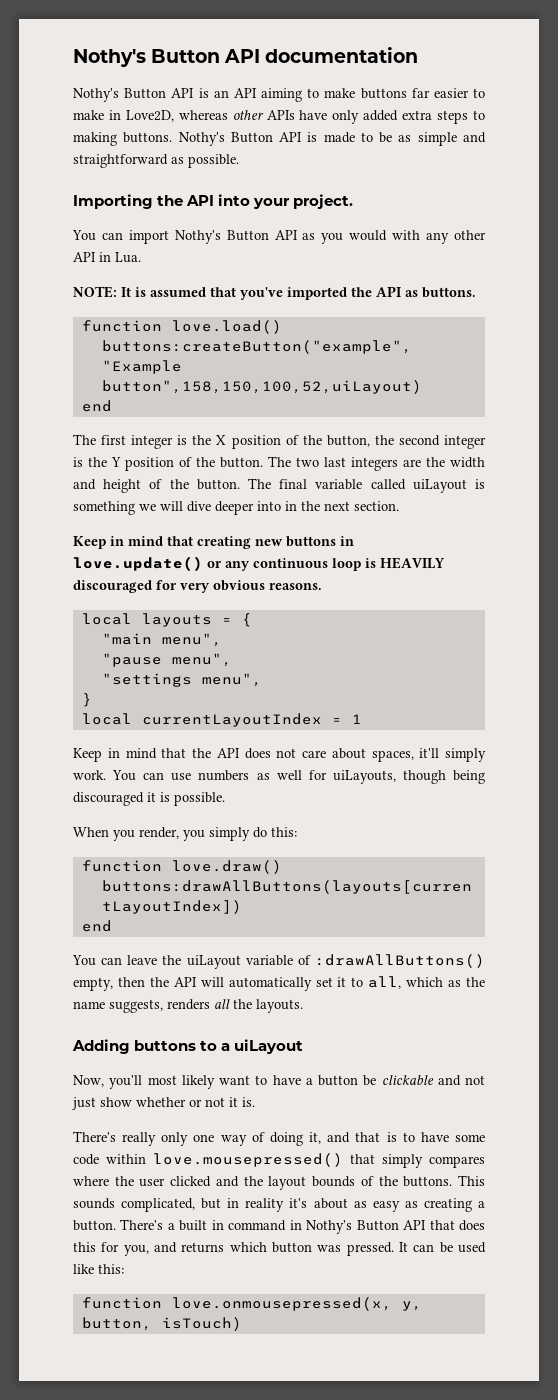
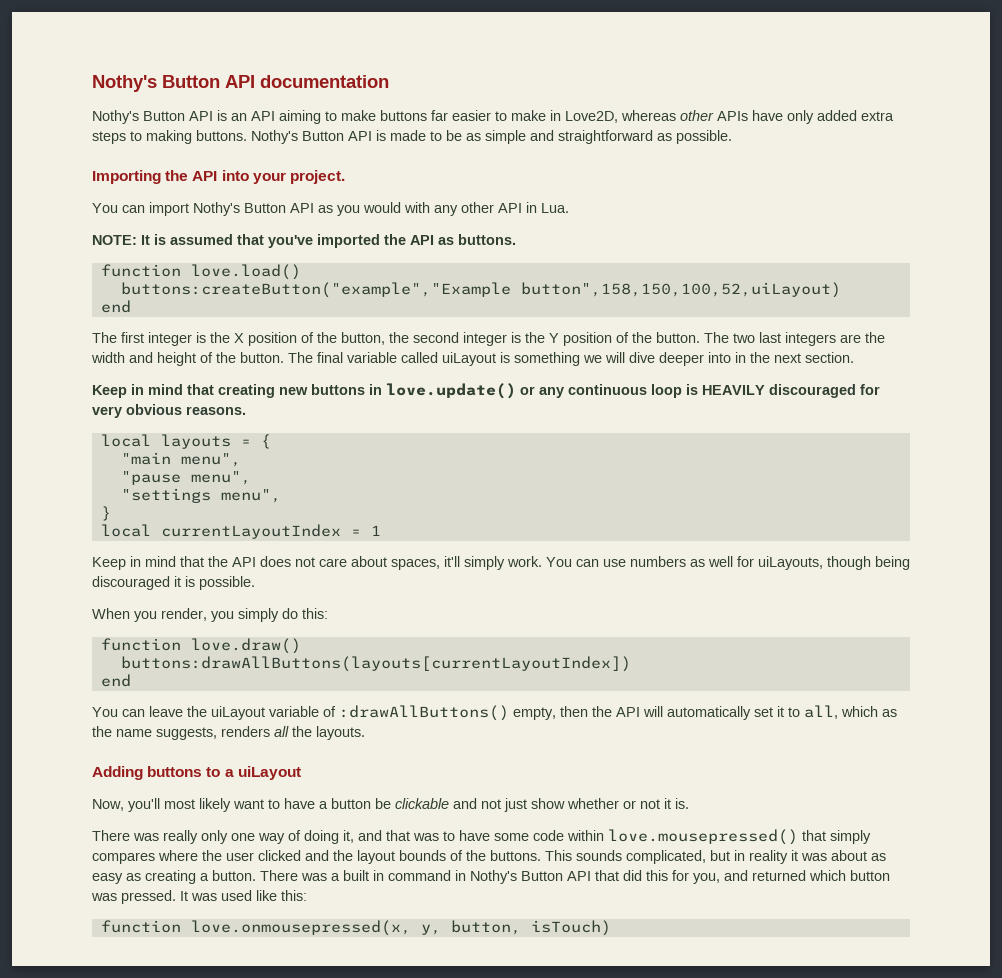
[73,1131,116,1142] There's -> [92,830,159,841] There was
[386,1132,397,1142] is -> [413,833,439,841] was
[289,1198,308,1208] it's -> [791,850,827,861] it was
[120,1219,164,1230] There's -> [260,870,327,881] There was
[459,1220,485,1231] does -> [623,870,642,881] did
[181,1242,225,1253] returns -> [752,870,806,881] returned
[413,1242,453,1253] can be -> [191,893,217,901] was

